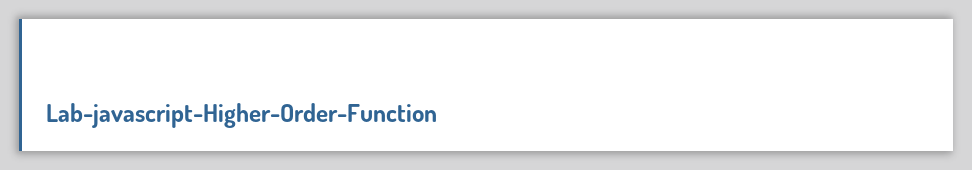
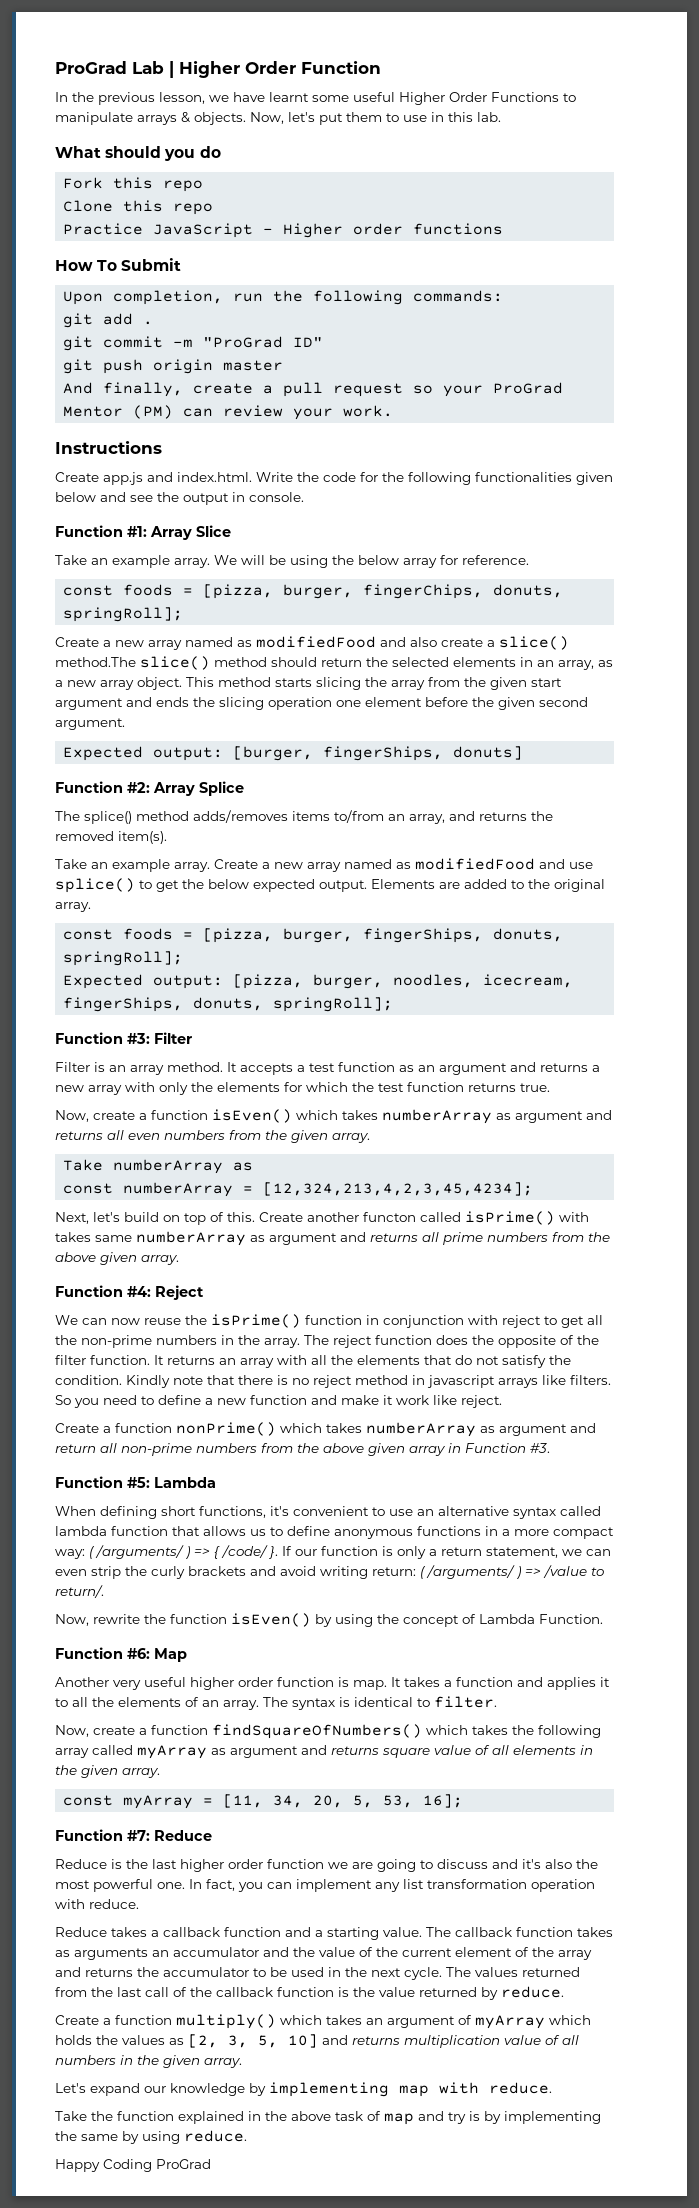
[46,103,437,128] Lab-javascript-Higher-Order-Function -> [55,61,381,78] [55,92,576,105] [55,112,501,125] [55,146,221,161] [63,177,204,192] [63,200,214,215] [63,223,504,238] [55,258,182,271] [63,290,504,305] [63,313,154,328] [63,336,324,351] [63,359,284,374] [63,382,564,397] [63,405,394,420] [55,441,162,454] [55,472,613,485] [55,492,304,505] [55,525,231,540] [55,555,529,568] [63,584,564,599] [63,607,184,622] [55,636,569,650] [55,656,613,670] [55,677,562,690] [55,697,588,710] [55,718,125,730] [63,746,524,761] [55,781,244,796] [55,810,553,824] [55,831,167,844] [55,858,593,872] [55,878,605,893] [55,902,91,912] [63,928,564,943] [63,951,184,966] [63,974,574,989] [63,997,394,1012] [55,1032,192,1044] [55,1062,600,1075] [55,1082,550,1095] [55,1109,612,1124] [55,1130,370,1143] [63,1159,254,1174] [63,1182,534,1197] [55,1211,589,1225] [55,1231,610,1246] [55,1252,179,1265] [55,1285,204,1300] [55,1314,603,1328] [55,1335,599,1348] [55,1355,571,1368] [55,1375,611,1388] [55,1395,502,1408] [55,1422,596,1437] [55,1443,550,1456] [55,1476,216,1488] [55,1506,601,1519] [55,1526,614,1539] [55,1545,611,1559] [55,1565,604,1579] [55,1585,104,1598] [55,1613,603,1627] [55,1647,187,1662] [55,1677,610,1690] [55,1696,497,1710] [55,1724,601,1739] [55,1745,593,1759] [55,1765,160,1778] [63,1794,464,1809] [55,1829,212,1841] [55,1859,598,1872] [55,1879,595,1892] [55,1899,139,1909] [55,1927,613,1940] [55,1947,592,1960] [55,1967,580,1980] [55,1986,564,2000] [55,2014,591,2029] [55,2034,579,2048] [55,2055,242,2068] [55,2082,552,2097] [55,2111,601,2125] [55,2130,247,2144] [55,2159,211,2172] ProGrad Lab | Higher Order Function // In the previous lesson, we have learnt some useful Higher Order Functions to manipulate arrays & objects. Now, let's put them to use in this lab. // What should you do // Fork this repo // Clone this repo // Practice JavaScript - Higher order functions // How To Submit // Upon completion, run the following commands: // git add . // git commit -m "ProGrad ID" // git push origin master // And finally, create a pull request so your ProGrad Mentor (PM) can review your work. // Instructions // Create app.js and index.html. Write the code for the following functionalities given below and see the output in console. // Function #1: Array Slice // Take an example array. We will be using the below array for reference. // const foods = [pizza, burger, fingerChips, donuts, springRoll]; // Create a new array named as modifiedFood and also create a slice() method.The slice() method should return the selected elements in an array, as a new array object. This method starts slicing the array from the given start argument and ends the slicing operation one element before the given second argument. // Expected output: [burger, fingerShips, donuts] // Function #2: Array Splice // The splice() method adds/removes items to/from an array, and returns the removed item(s). // Take an example array. Create a new array named as modifiedFood and use splice() to get the below expected output. Elements are added to the original array. // const foods = [pizza, burger, fingerShips, donuts, springRoll]; // Expected output: [pizza, burger, noodles, icecream, fingerShips, donuts, springRoll]; // Function #3: Filter // Filter is an array method. It accepts a test function as an argument and returns a new array with only the elements for which the test function returns true. // Now, create a function isEven() which takes numberArray as argument and returns all even numbers from the given array. // Take numberArray as // const numberArray = [12,324,213,4,2,3,45,4234]; // Next, let's build on top of this. Create another functon called isPrime() with takes same numberArray as argument and returns all prime numbers from the above given array. // Function #4: Reject // We can now reuse the isPrime() function in conjunction with reject to get all the non-prime numbers in the array. The reject function does the opposite of the filter function. It returns an array with all the elements that do not satisfy the condition. Kindly note that there is no reject method in javascript arrays like filters. So you need to define a new function and make it work like reject. // Create a function nonPrime() which takes numberArray as argument and return all non-prime numbers from the above given array in Function #3. // Function #5: Lambda // When defining short functions, it's convenient to use an alternative syntax called lambda function that allows us to define anonymous functions in a more compact way: ( /arguments/ ) => { /code/ }. If our function is only a return statement, we can even strip the curly brackets and avoid writing return: ( /arguments/ ) => /value to return/. // Now, rewrite the function isEven() by using the concept of Lambda Function. // Function #6: Map // Another very useful higher order function is map. It takes a function and applies it to all the elements of an array. The syntax is identical to filter. // Now, create a function findSquareOfNumbers() which takes the following array called myArray as argument and returns square value of all elements in the given array. // const myArray = [11, 34, 20, 5, 53, 16]; // Function #7: Reduce // Reduce is the last higher order function we are going to discuss and it's also the most powerful one. In fact, you can implement any list transformation operation with reduce. // Reduce takes a callback function and a starting value. The callback function takes as arguments an accumulator and the value of the current element of the array and returns the accumulator to be used in the next cycle. The values returned from the last call of the callback function is the value returned by reduce. // Create a function multiply() which takes an argument of myArray which holds the values as [2, 3, 5, 10] and returns multiplication value of all numbers in the given array. // Let's expand our knowledge by implementing map with reduce. // Take the function explained in the above task of map and try is by implementing the same by using reduce. // Happy Coding ProGrad

